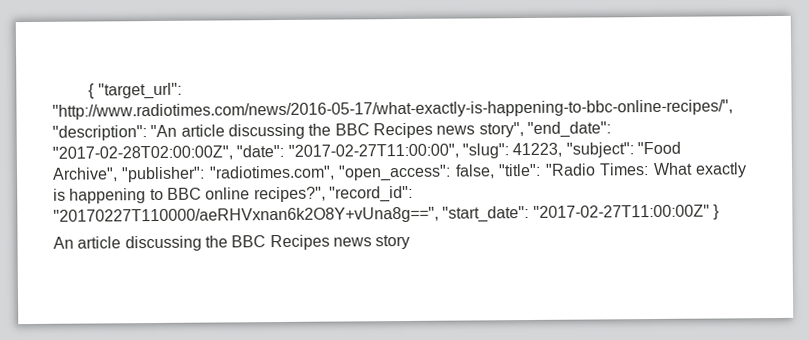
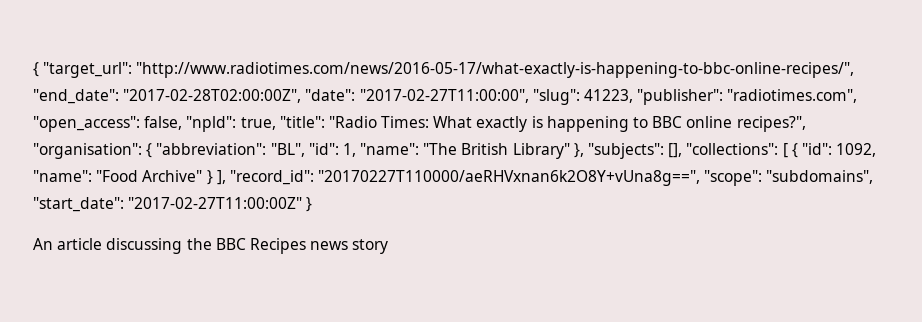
[52,122,524,141] "description": "An article discussing the BBC Recipes news story", -> (855, 70) none
[565,141,681,158] [52,167,118,182] "subject": "Food Archive", -> (633, 96) none
(495, 171) none -> [186,116,276,132] "npld": true,
[328,185,413,203] [53,206,439,225] "record_id": "20170227T110000/aeRHVxnan6k2O8Y+vUna8g==", -> [33,143,877,159] [33,170,874,186] "organisation": { "abbreviation": "BL", "id": 1, "name": "The British Library" }, "subjects": [], "collections": [ { "id": 1092, "name": "Food Archive" } ], "record_id": "20170227T110000/aeRHVxnan6k2O8Y+vUna8g==", "scope": "subdomains",

